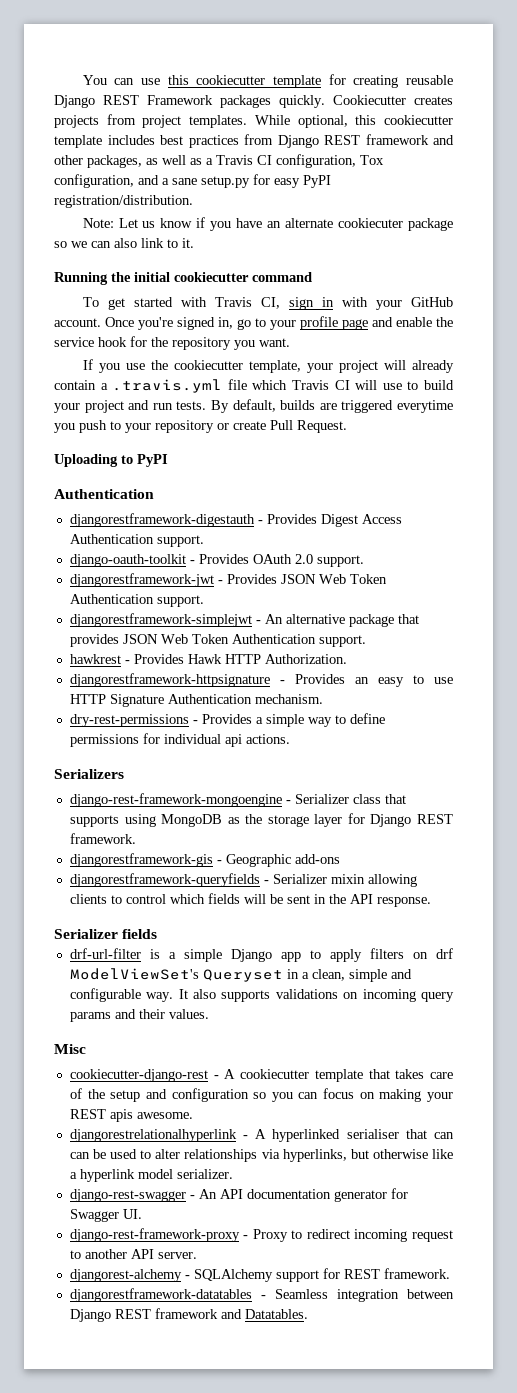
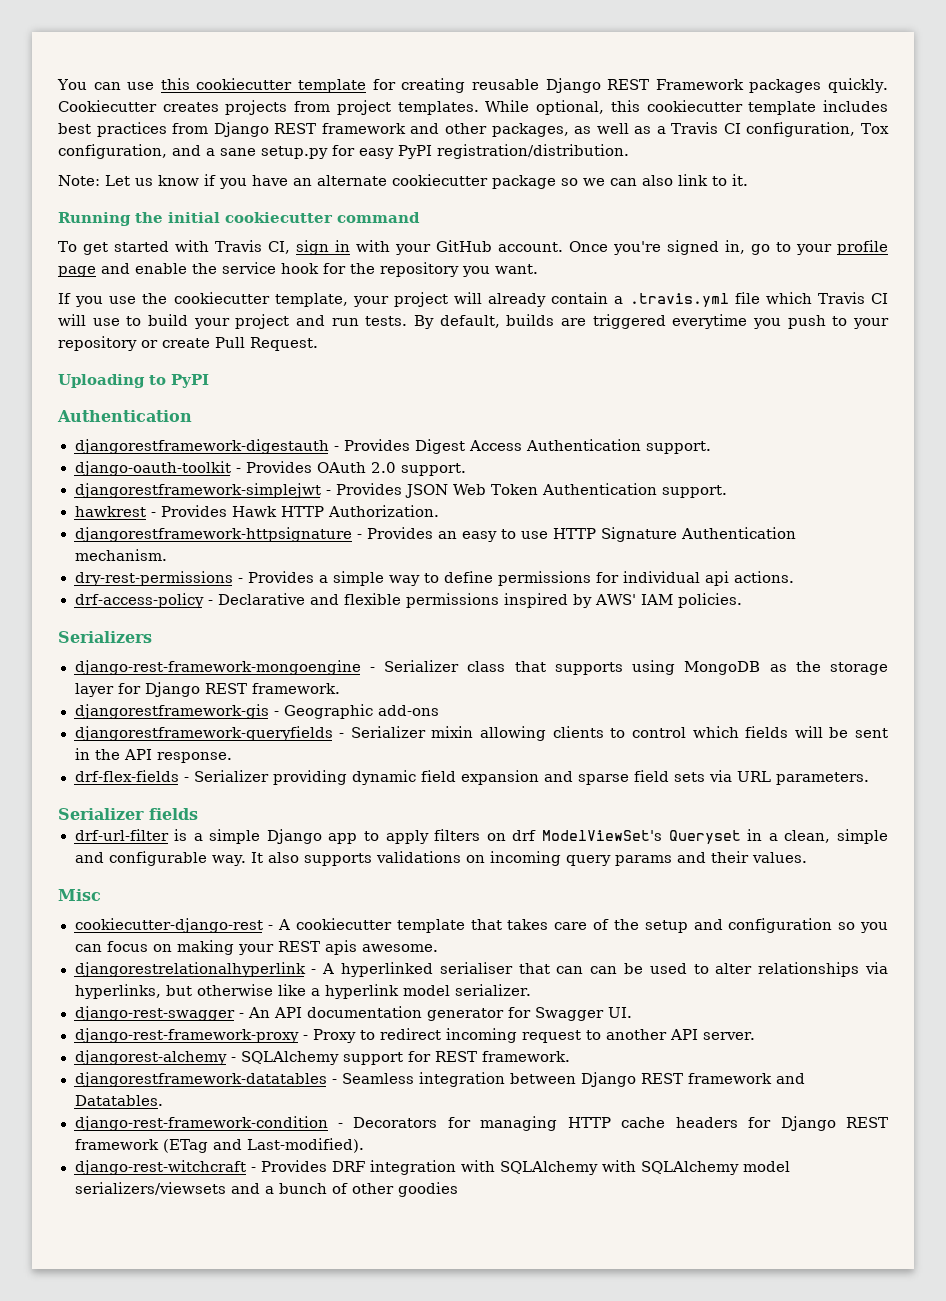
[338,218,404,228] cookiecuter -> [392,174,488,186] cookiecutter
[69,573,214,587] djangorestframework-jwt -> [74,483,321,498] djangorestframework-simplejwt
[69,613,419,627] [69,634,366,647] // djangorestframework-simplejwt - An alternative package that provides JSON Web Token Authentication support. -> (728, 491) none
(290, 739) none -> [74,593,742,608] // drf-access-policy - Declarative and flexible permissions inspired by AWS' IAM policies.
(431, 902) none -> [74,770,869,785] // drf-flex-fields - Serializer providing dynamic field expansion and sparse field sets via URL parameters.
(308, 1314) none -> [74,1116,889,1131] [74,1138,365,1153] [74,1160,790,1175] [74,1182,458,1197] // django-rest-framework-condition - Decorators for managing HTTP cache headers for Django REST framework (ETag and Last-modified). // django-rest-witchcraft - Provides DRF integration with SQLAlchemy with SQLAlchemy model serializers/viewsets and a bunch of other goodies

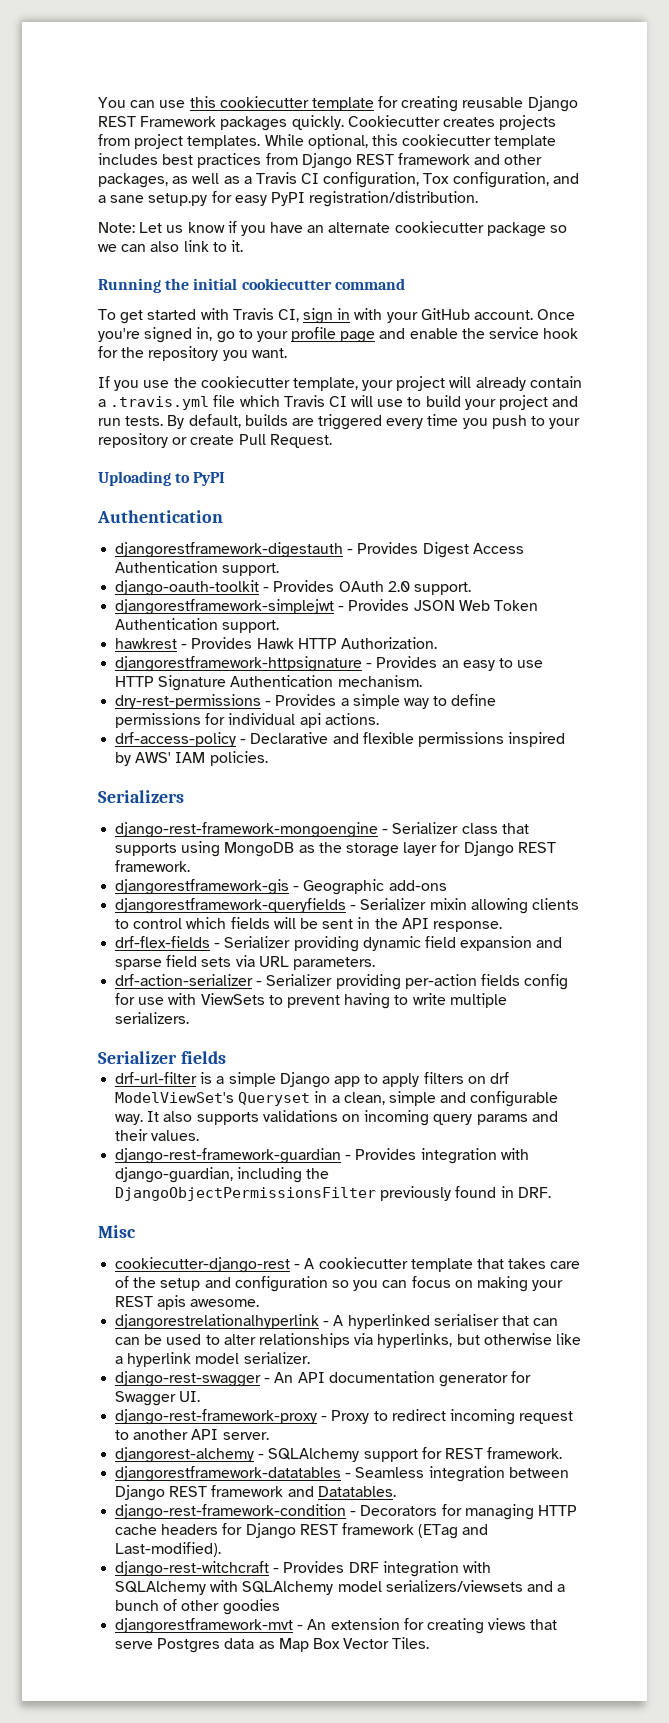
[672,314,748,329] everytime -> [386,414,459,429] every time
(869, 778) none -> [115,974,569,990] [115,993,507,1009] [115,1012,190,1024] // drf-action-serializer - Serializer providing per-action fields config for use with ViewSets to prevent having to write multiple serializers.
(808, 857) none -> [115,1148,529,1164] [115,1167,330,1183] [115,1186,551,1201] // django-rest-framework-guardian - Provides integration with django-guardian, including the DjangoObjectPermissionsFilter previously found in DRF.
(458, 1189) none -> [115,1618,558,1634] [115,1637,430,1653] // djangorestframework-mvt - An extension for creating views that serve Postgres data as Map Box Vector Tiles.

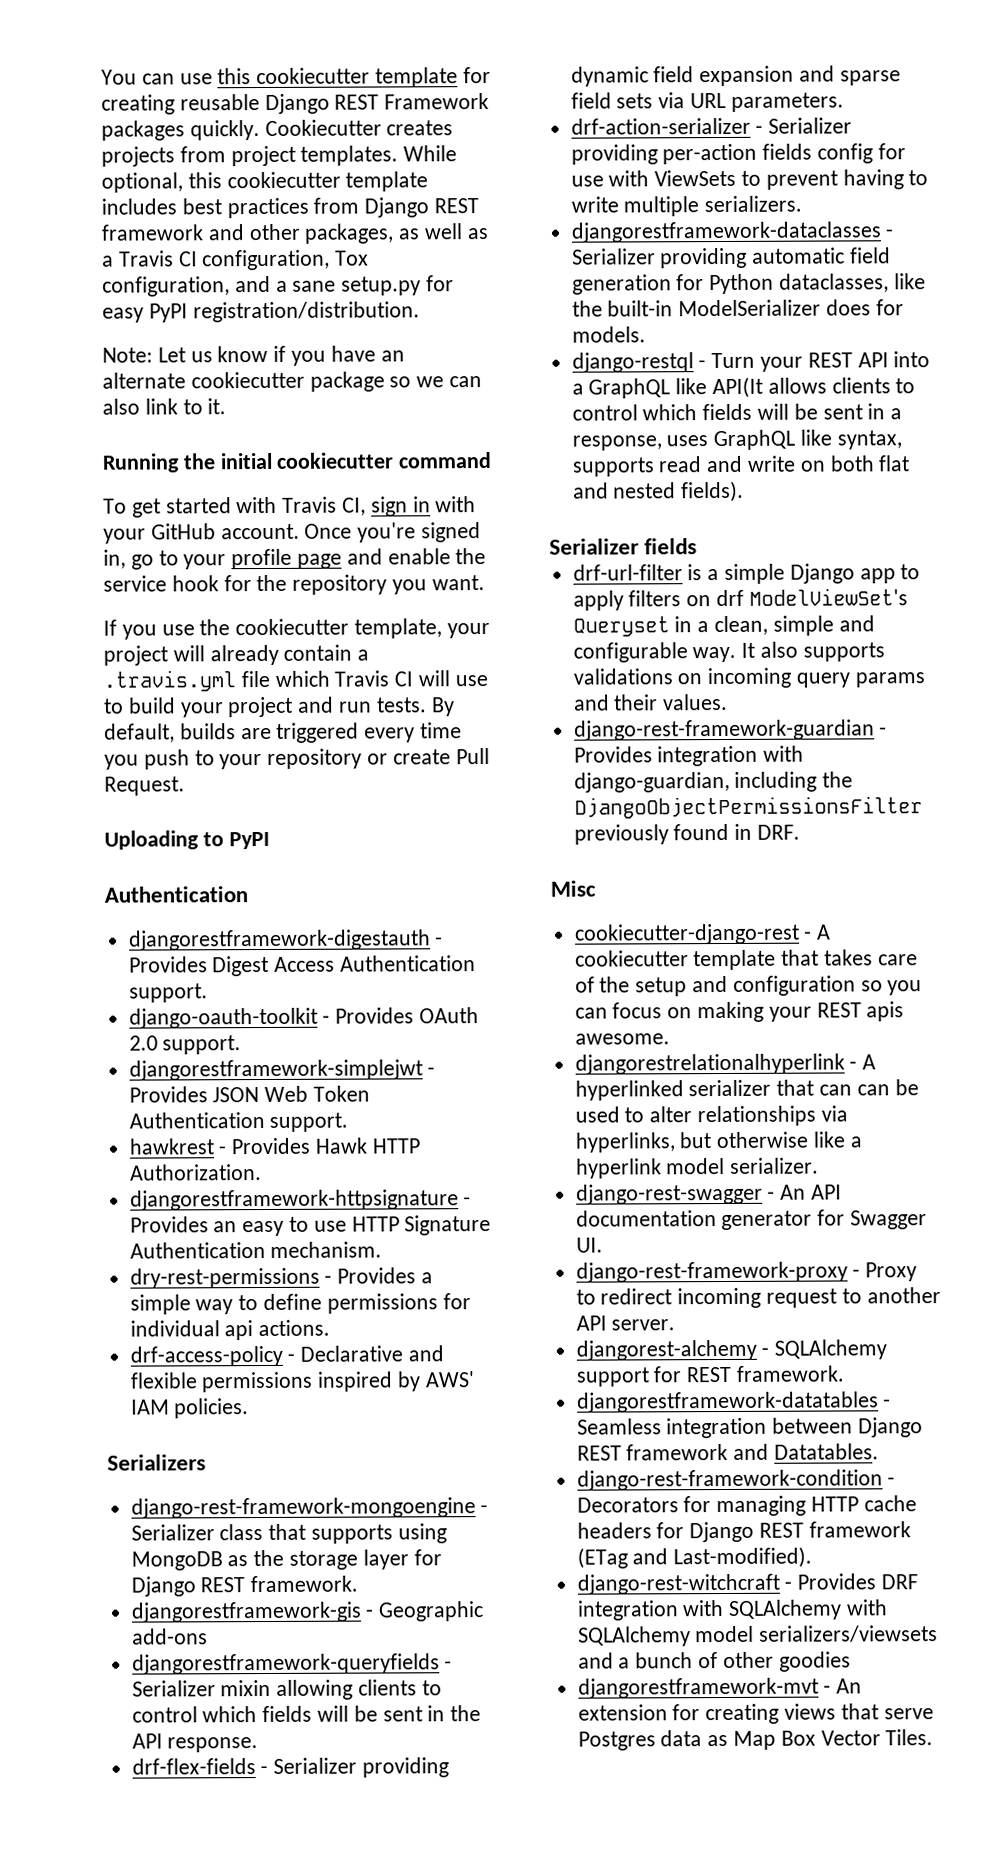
(190, 1018) none -> [570,221,895,243] [571,247,892,269] [571,273,926,295] [571,299,904,317] [571,326,646,343] [571,351,931,373] [571,376,916,399] [571,403,903,421] [571,429,902,451] [571,455,911,477] [572,480,745,503] // djangorestframework-dataclasses - Serializer providing automatic field generation for Python dataclasses, like the built-in ModelSerializer does for models. // django-restql - Turn your REST API into a GraphQL like API(It allows clients to control which fields will be sent in a response, uses GraphQL like syntax, supports read and write on both flat and nested fields).
[433,1314,499,1326] serialiser -> [688,1079,772,1097] serializer

